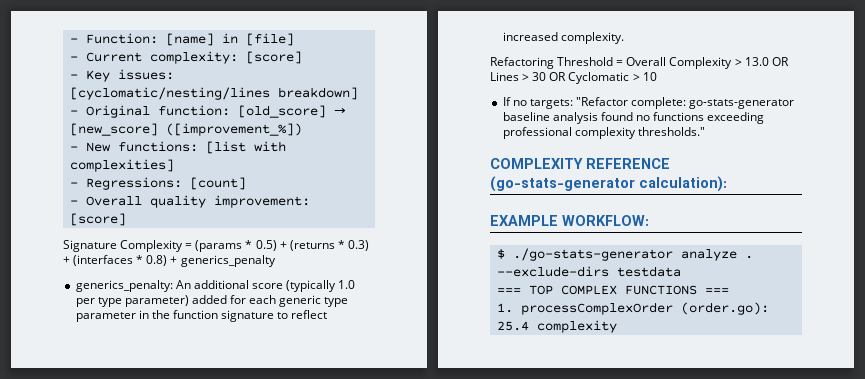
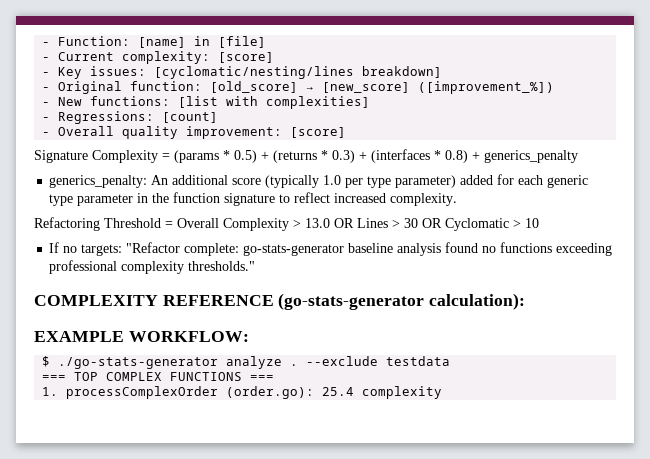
[496,266,609,277] --exclude-dirs -> [306,356,379,366] --exclude

